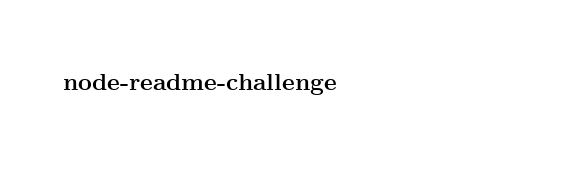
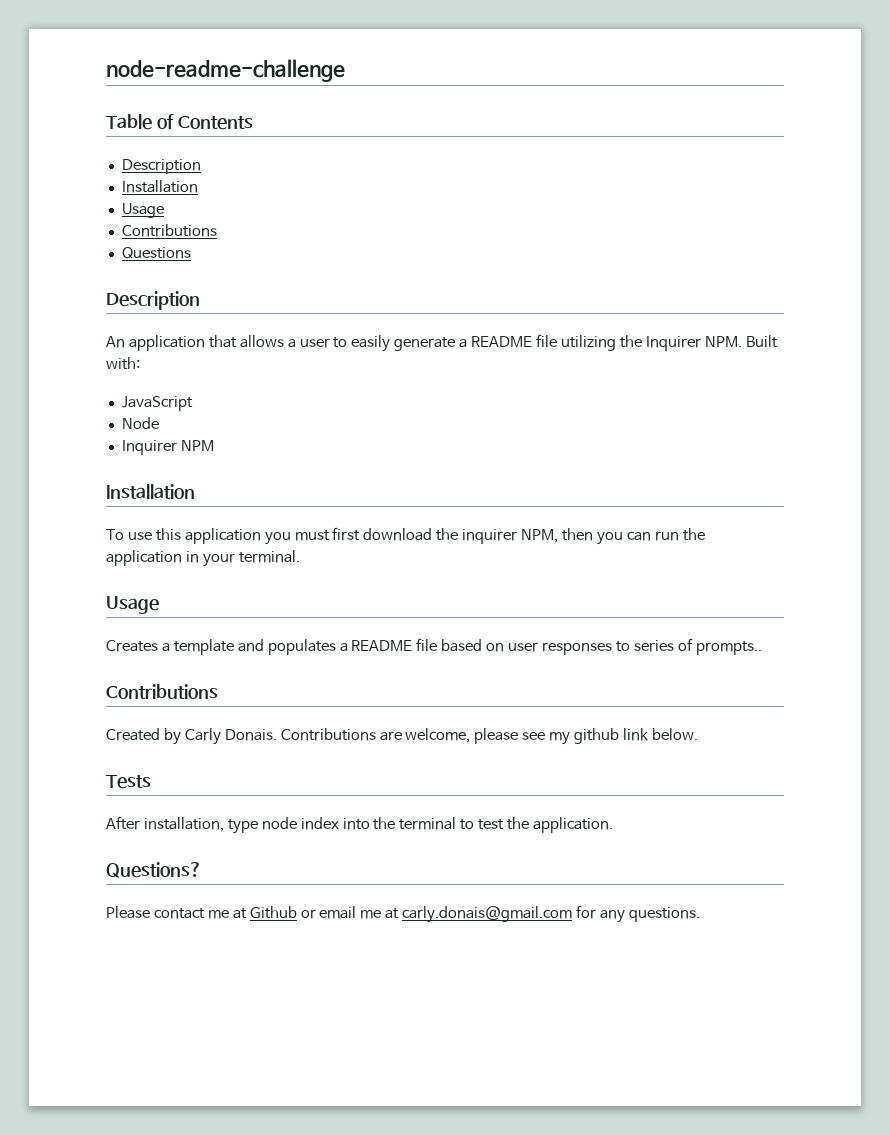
(337, 84) none -> [106,114,253,130] [121,159,201,174] [121,180,198,193] [121,203,164,218] [121,224,217,237] [121,247,191,259] [106,291,200,310] [106,334,778,352] [106,357,140,370] [121,396,193,411] [121,417,159,429] [121,440,214,455] [106,484,195,499] [106,527,705,545] [106,550,300,567] [106,596,159,614] [106,638,762,655] [106,684,218,699] [106,728,698,745] [106,775,151,789] [106,816,614,834] [106,862,202,878] [106,905,700,923] // Table of Contents // Description // Installation // Usage // Contributions // Questions // Description // An application that allows a user to easily generate a README file utilizing the Inquirer NPM. Built with: // JavaScript // Node // Inquirer NPM // Installation // To use this application you must first download the inquirer NPM, then you can run the application in your terminal. // Usage // Creates a template and populates a README file based on user responses to series of prompts.. // Contributions // Created by Carly Donais. Contributions are welcome, please see my github link below. // Tests // After installation, type node index into the terminal to test the application. // Questions? // Please contact me at Github or email me at carly.donais@gmail.com for any questions.

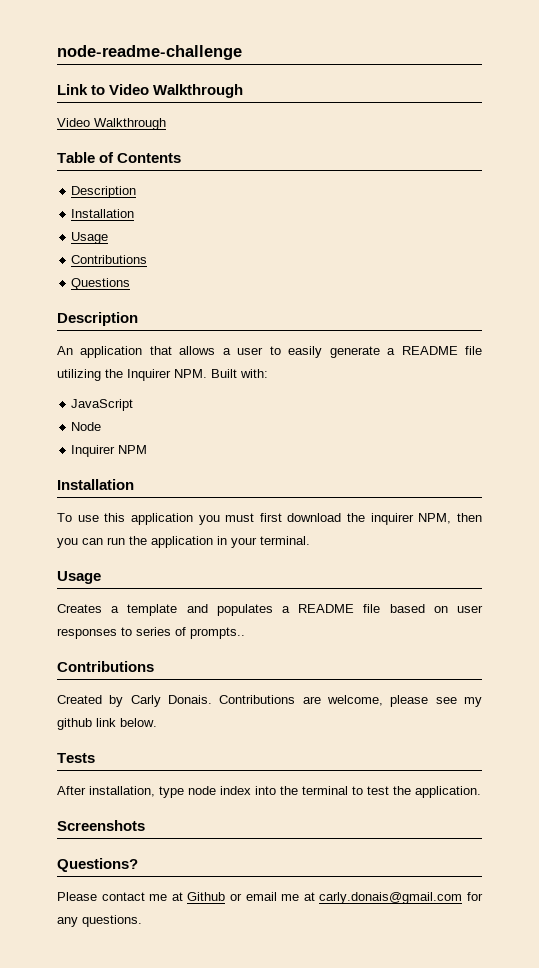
(345, 70) none -> [57,84,244,98] [57,118,166,130] // Link to Video Walkthrough // Video Walkthrough
(614, 825) none -> [57,820,145,831] // Screenshots

